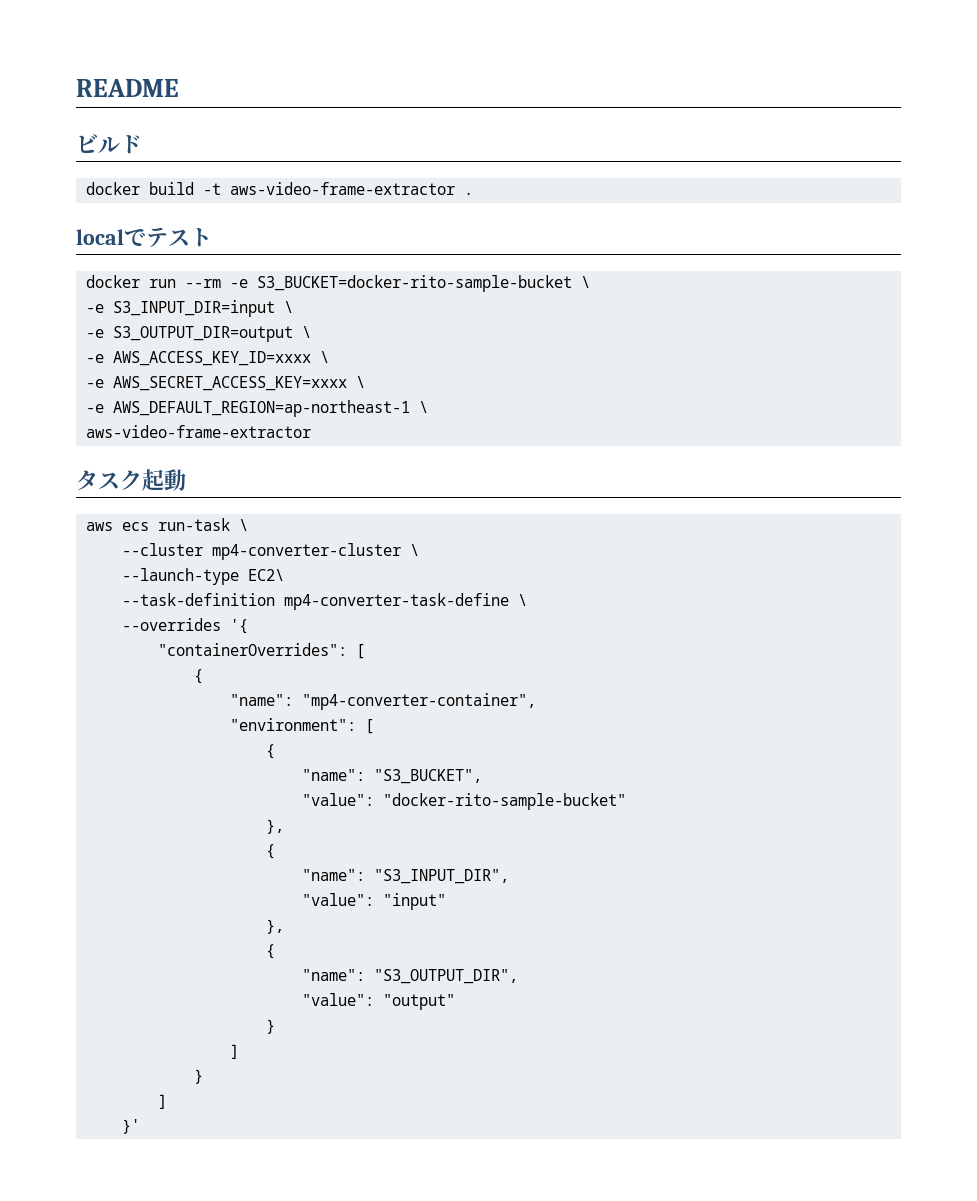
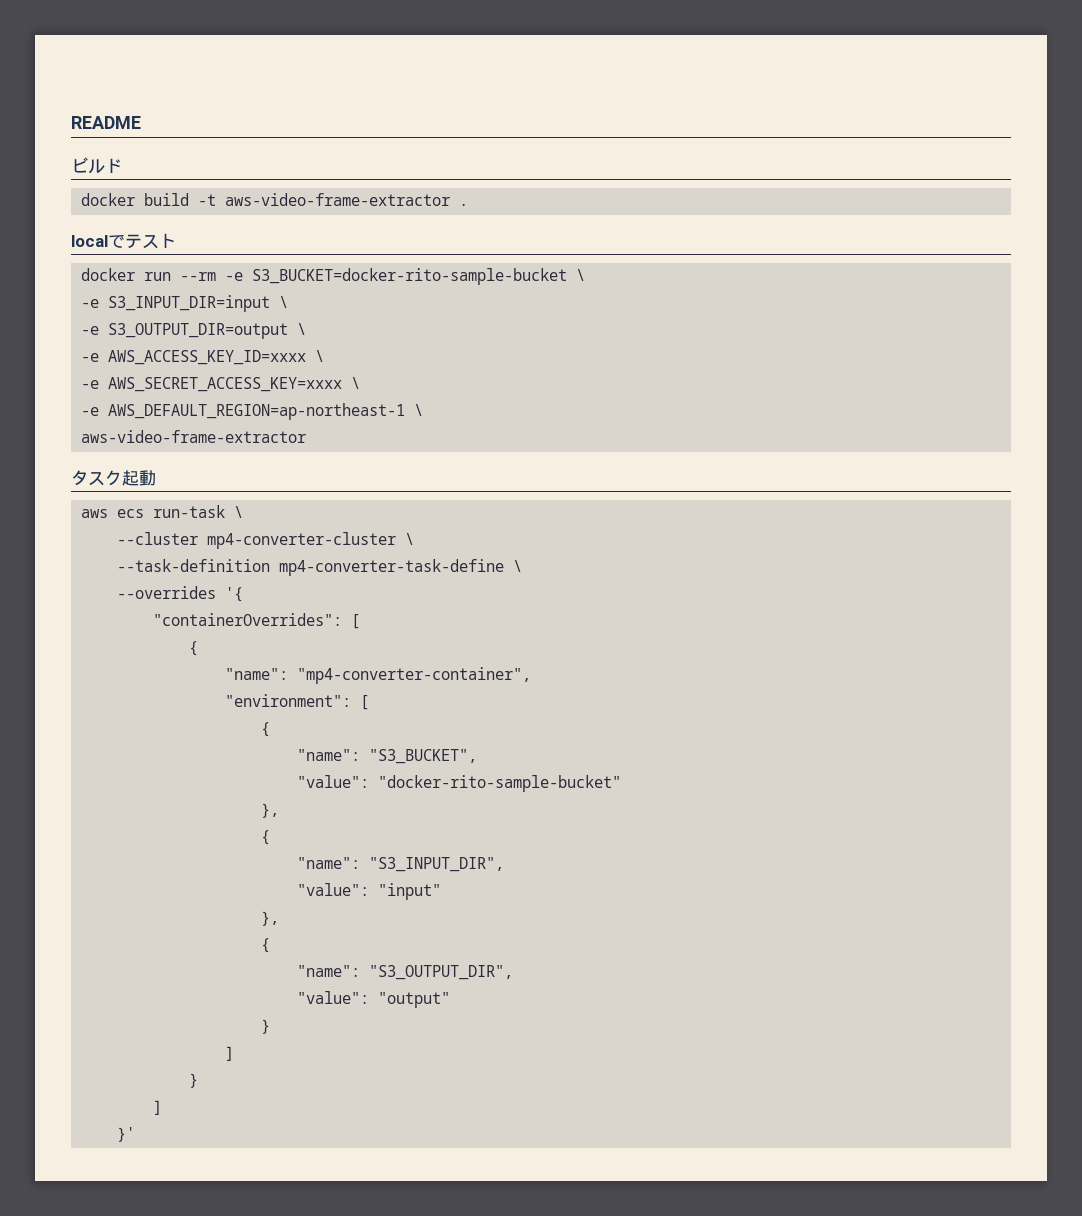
[121,568,284,585] // --launch-type EC2\ -> (414, 539) none

